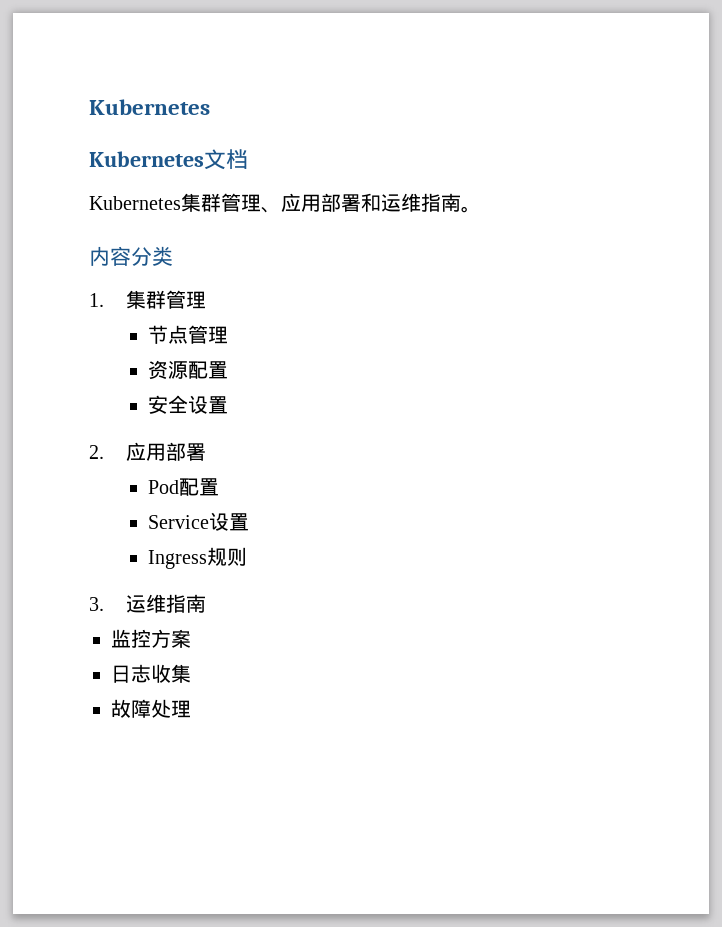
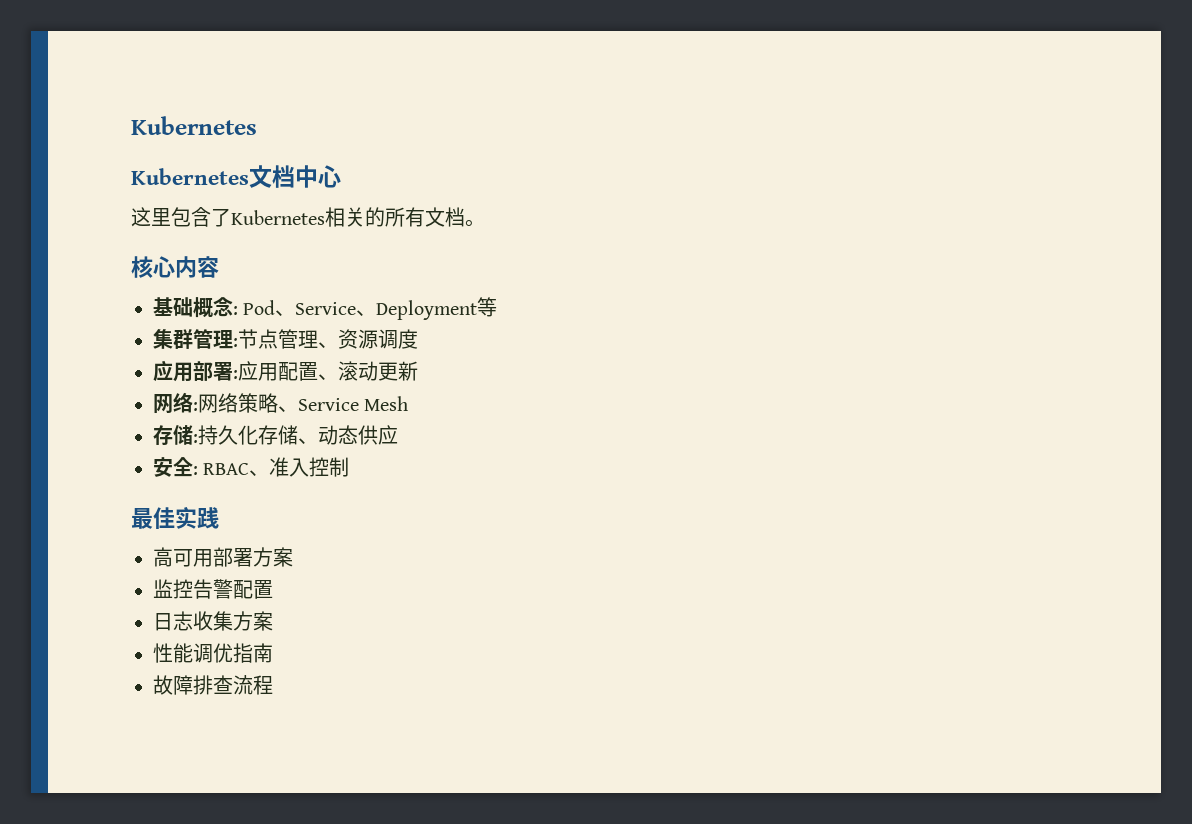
[89,193,481,213] [89,246,173,266] [89,290,207,309] [148,325,229,344] [148,360,229,380] [148,395,229,414] [89,442,207,461] [148,478,220,496] [148,512,250,531] [148,547,248,569] [89,594,207,613] // Kubernetes集群管理、应用部署和运维指南。 // 内容分类 // 1.集群管理 // 节点管理 // 资源配置 // 安全设置 // 2.应用部署 // Pod配置 // Service设置 // Ingress规则 // 3.运维指南 -> [295,165,341,188] [131,207,485,227] [131,256,219,278] [153,297,498,320] [153,329,418,349] [153,360,418,382] [153,392,409,414] [153,425,398,445] [153,457,350,477] [131,506,219,529] [153,547,293,567] 中心 // 这里包含了Kubernetes相关的所有文档。 // 核心内容 // 基础概念: Pod、Service、Deployment等 // 集群管理:节点管理、资源调度 // 应用部署:应用配置、滚动更新 // 网络:网络策略、Service Mesh // 存储:持久化存储、动态供应 // 安全: RBAC、准入控制 // 最佳实践 // 高可用部署方案
[151,629,191,648] 方案 -> [193,579,273,599] 告警配置
(191, 673) none -> [233,611,273,631] [153,643,273,663] 方案 // 性能调优指南
[151,699,191,718] 处理 -> [193,675,273,695] 排查流程

